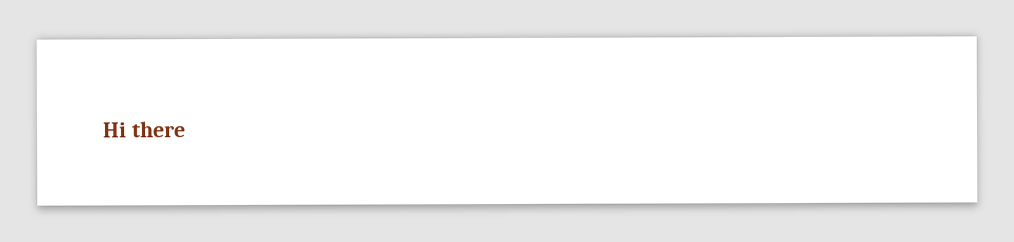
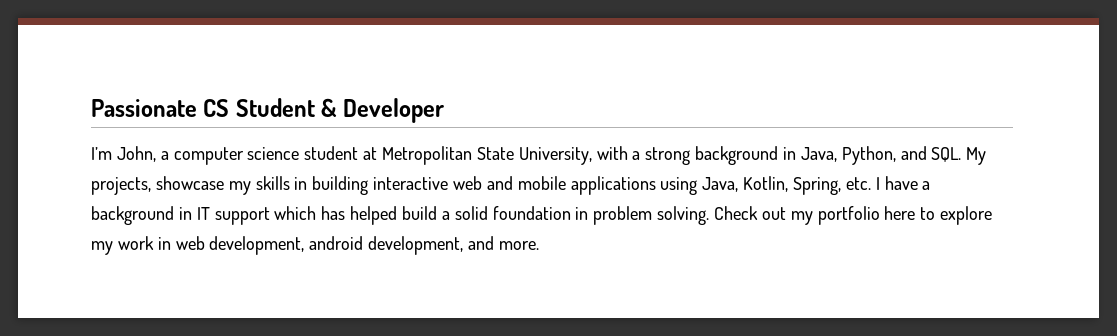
[103,121,186,138] Hi there -> [91,98,444,123] [91,146,987,165] [91,176,931,195] [91,206,993,225] [91,236,539,255] Passionate CS Student & Developer // I’m John, a computer science student at Metropolitan State University, with a strong background in Java, Python, and SQL. My projects, showcase my skills in building interactive web and mobile applications using Java, Kotlin, Spring, etc. I have a background in IT support which has helped build a solid foundation in problem solving. Check out my portfolio here to explore my work in web development, android development, and more.

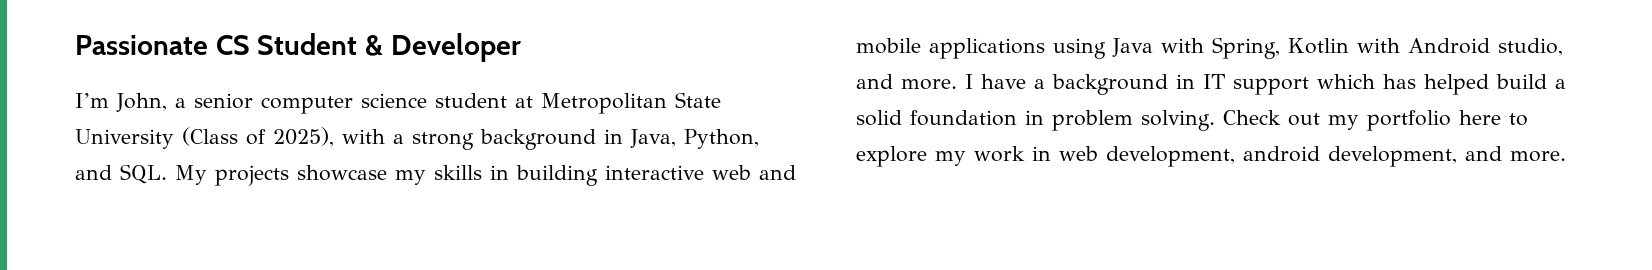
(169, 155) none -> [194,93,253,109] senior
[518,147,592,165] University, -> [75,127,334,149] University (Class of 2025),
[91,177,151,195] projects, -> [215,165,289,186] projects
[702,176,871,195] Java, Kotlin, Spring, etc. -> [1112,37,1563,59] [856,74,957,90] Java with Spring, Kotlin with Android studio, and more.

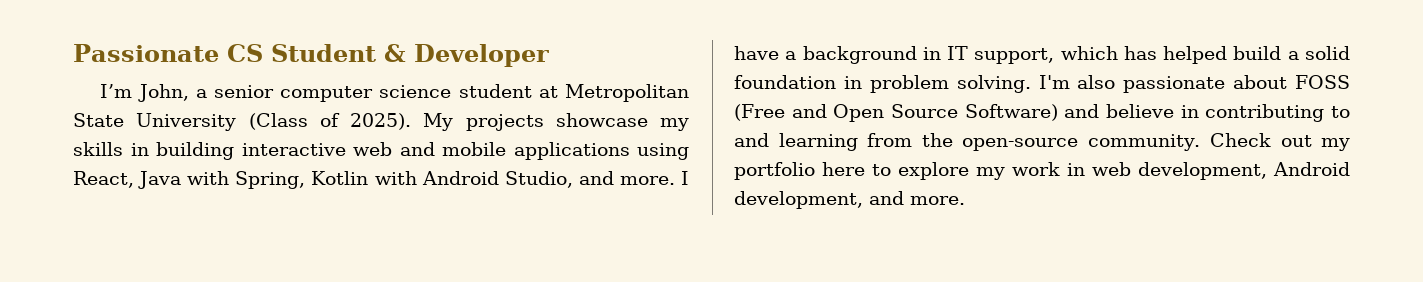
[273,127,759,150] [75,164,167,184] 2025), with a strong background in Java, Python, and SQL. -> [350,113,411,130] 2025).
(1106, 48) none -> [73,171,134,188] React,
[1498,38,1563,56] studio, -> [504,171,573,188] Studio,
[1233,77,1309,95] support -> [974,48,1055,64] support,
(1215, 120) none -> [1038,75,1350,93] [734,104,1350,122] [734,133,1201,151] I'm also passionate about FOSS (Free and Open Source Software) and believe in contributing to and learning from the open-source community.
[1243,146,1320,162] android -> [1273,162,1350,176] Android

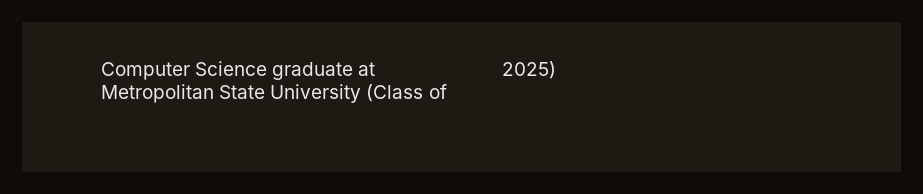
[73,44,549,67] [100,84,532,102] Passionate CS Student & Developer // I’m John, a senior computer science student -> [101,61,354,80] Computer Science graduate
[350,113,689,131] [73,142,689,160] [73,171,690,189] [734,46,1350,64] [734,75,1350,93] [734,104,1350,122] [734,133,1350,151] [734,162,1350,180] [734,191,965,209] 2025). My projects showcase my skills in building interactive web and mobile applications using React, Java with Spring, Kotlin with Android Studio, and more. I have a background in IT support, which has helped build a solid foundation in problem solving. I'm also passionate about FOSS (Free and Open Source Software) and believe in contributing to and learning from the open-source community. Check out my portfolio here to explore my work in web development, Android development, and more. -> [502,61,556,79] 2025)

